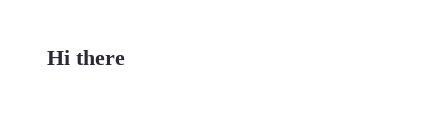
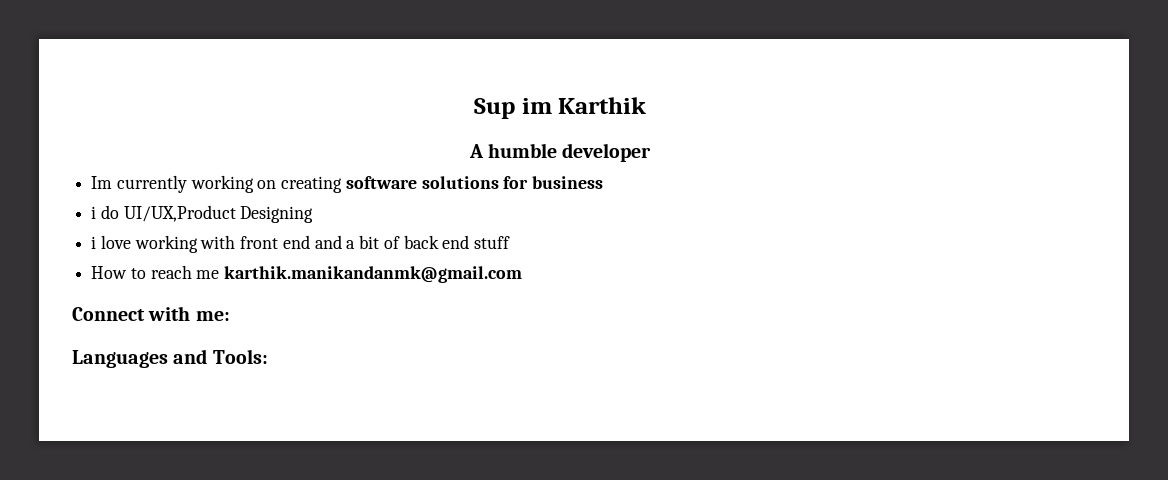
[47,50,125,65] Hi there -> [473,97,647,119] [468,143,652,162] [91,175,604,193] [91,205,314,223] [91,235,510,253] [91,265,523,283] [72,306,230,321] [72,349,268,368] Sup im Karthik // A humble developer // Im currently working on creating software solutions for business // i do UI/UX,Product Designing // i love working with front end and a bit of back end stuff // How to reach me karthik.manikandanmk@gmail.com // Connect with me: // Languages and Tools:

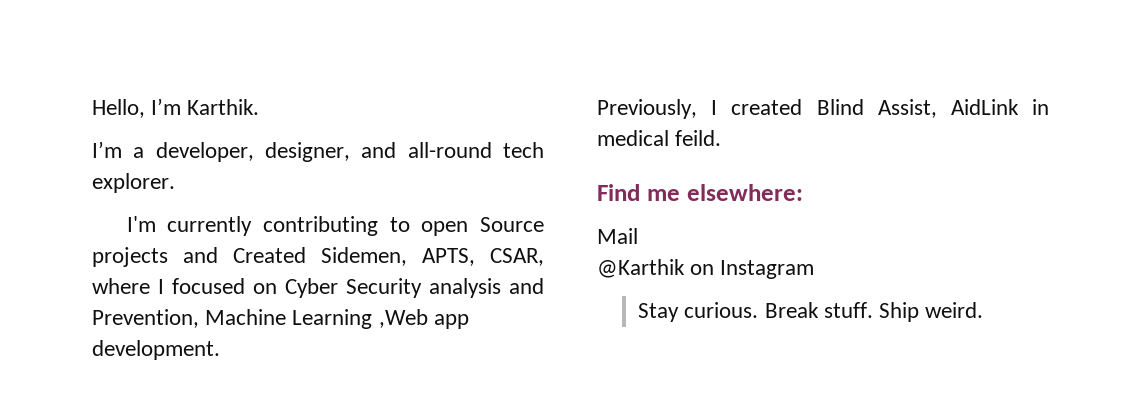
[473,97,647,119] [468,143,652,162] [91,175,604,193] [91,205,314,223] [91,235,510,253] [91,265,523,283] [72,306,230,321] [72,349,268,368] Sup im Karthik // A humble developer // Im currently working on creating software solutions for business // i do UI/UX,Product Designing // i love working with front end and a bit of back end stuff // How to reach me karthik.manikandanmk@gmail.com // Connect with me: // Languages and Tools: -> [92,98,260,118] [92,141,544,162] [92,173,175,193] [126,216,544,236] [92,247,544,267] [92,278,544,298] [92,309,469,329] [92,340,220,360] [597,99,1049,119] [597,130,722,146] [597,184,803,201] [597,228,638,244] [597,259,815,279] [638,302,984,322] Hello, I’m Karthik. // I’m a developer, designer, and all-round tech explorer. // I'm currently contributing to open Source projects and Created Sidemen, APTS, CSAR, where I focused on Cyber Security analysis and Prevention, Machine Learning ,Web app development. // Previously, I created Blind Assist, AidLink in medical feild. // Find me elsewhere: // Mail // @Karthik on Instagram // Stay curious. Break stuff. Ship weird.

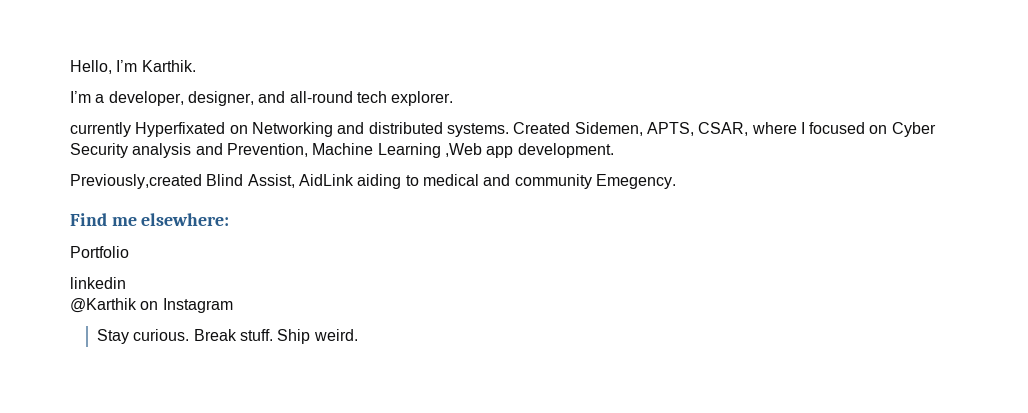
[126,216,544,236] [92,247,218,267] I'm currently contributing to open Source projects and -> [70,122,509,137] currently Hyperfixated on Networking and distributed systems.
[597,99,1049,119] [597,130,722,146] Previously, I created Blind Assist, AidLink in medical feild. -> [70,174,676,189] Previously,created Blind Assist, AidLink aiding to medical and community Emegency.
[597,228,638,244] Mail -> [70,246,129,258] [70,277,126,289] Portfolio // linkedin

